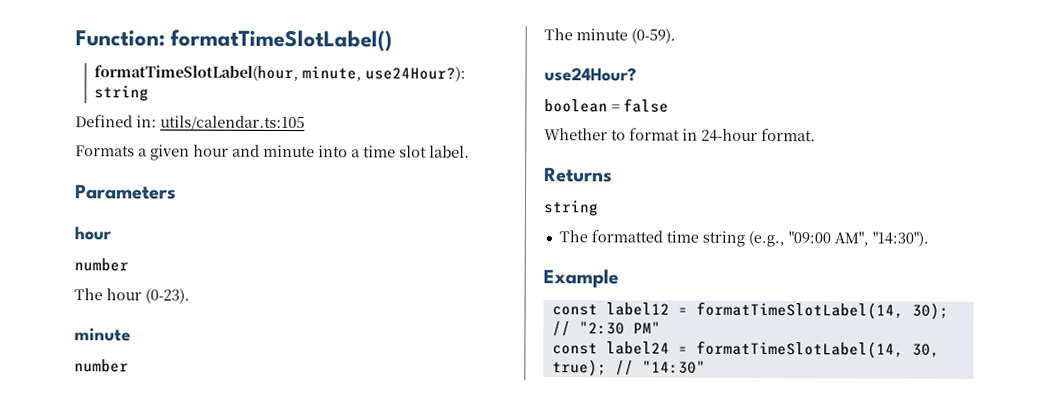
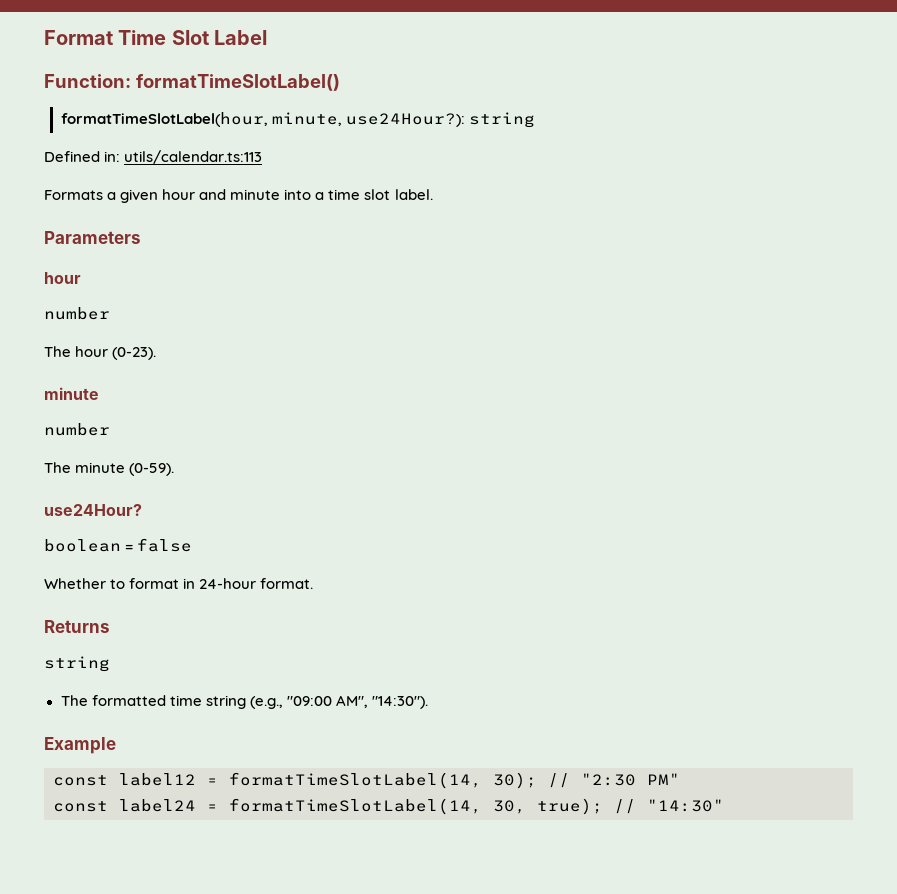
(75, 38) none -> [44,30,268,45] Format Time Slot Label //
[160,115,305,132] utils/calendar.ts:105 -> [124,150,263,164] utils/calendar.ts:113

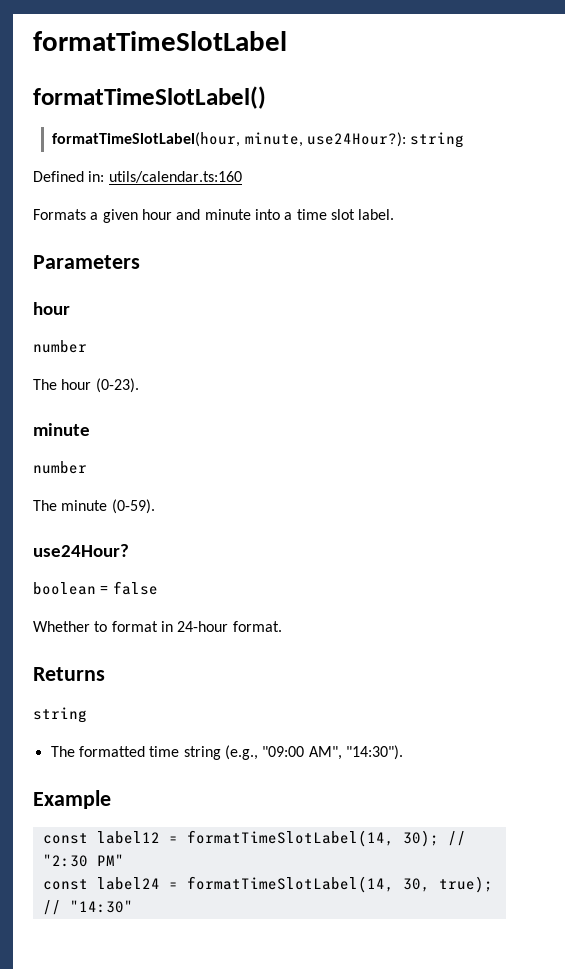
[44,30,268,45] [44,74,131,88] Format Time Slot Label // Function: -> [33,31,287,51] formatTimeSlotLabel //
[124,150,263,164] utils/calendar.ts:113 -> [108,171,242,183] utils/calendar.ts:160

